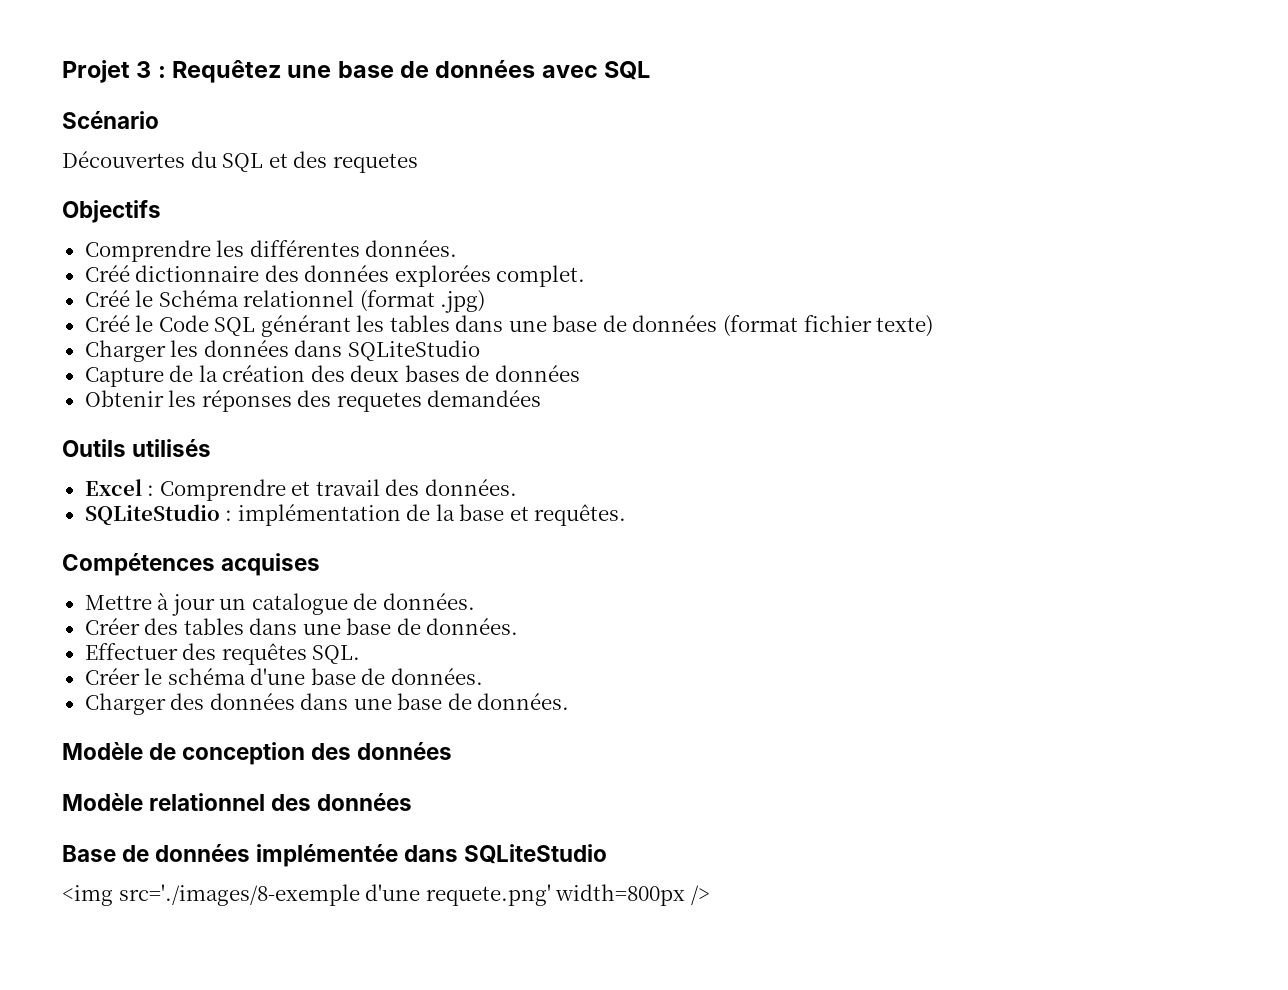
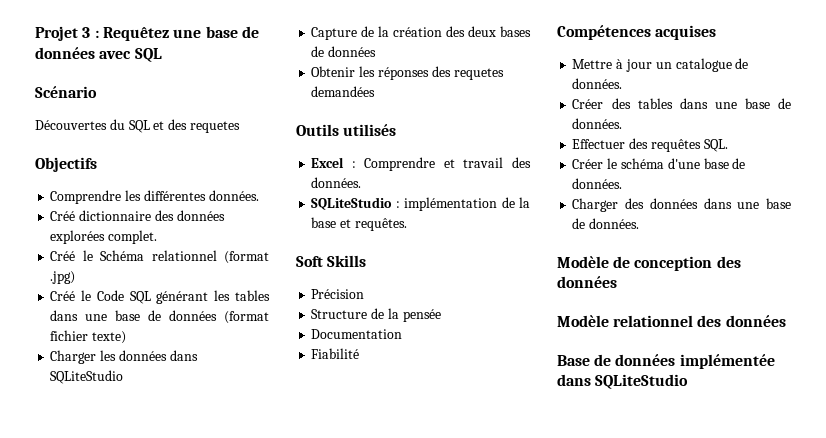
(627, 515) none -> [296,255,367,267] [311,289,365,299] [311,308,441,322] [311,329,403,339] [311,348,360,359] // Soft Skills // Précision // Structure de la pensée // Documentation // Fiabilité
[62,884,710,906] // <img src='./images/8-exemple d'une requete.png' width=800px /> -> (689, 381) none

